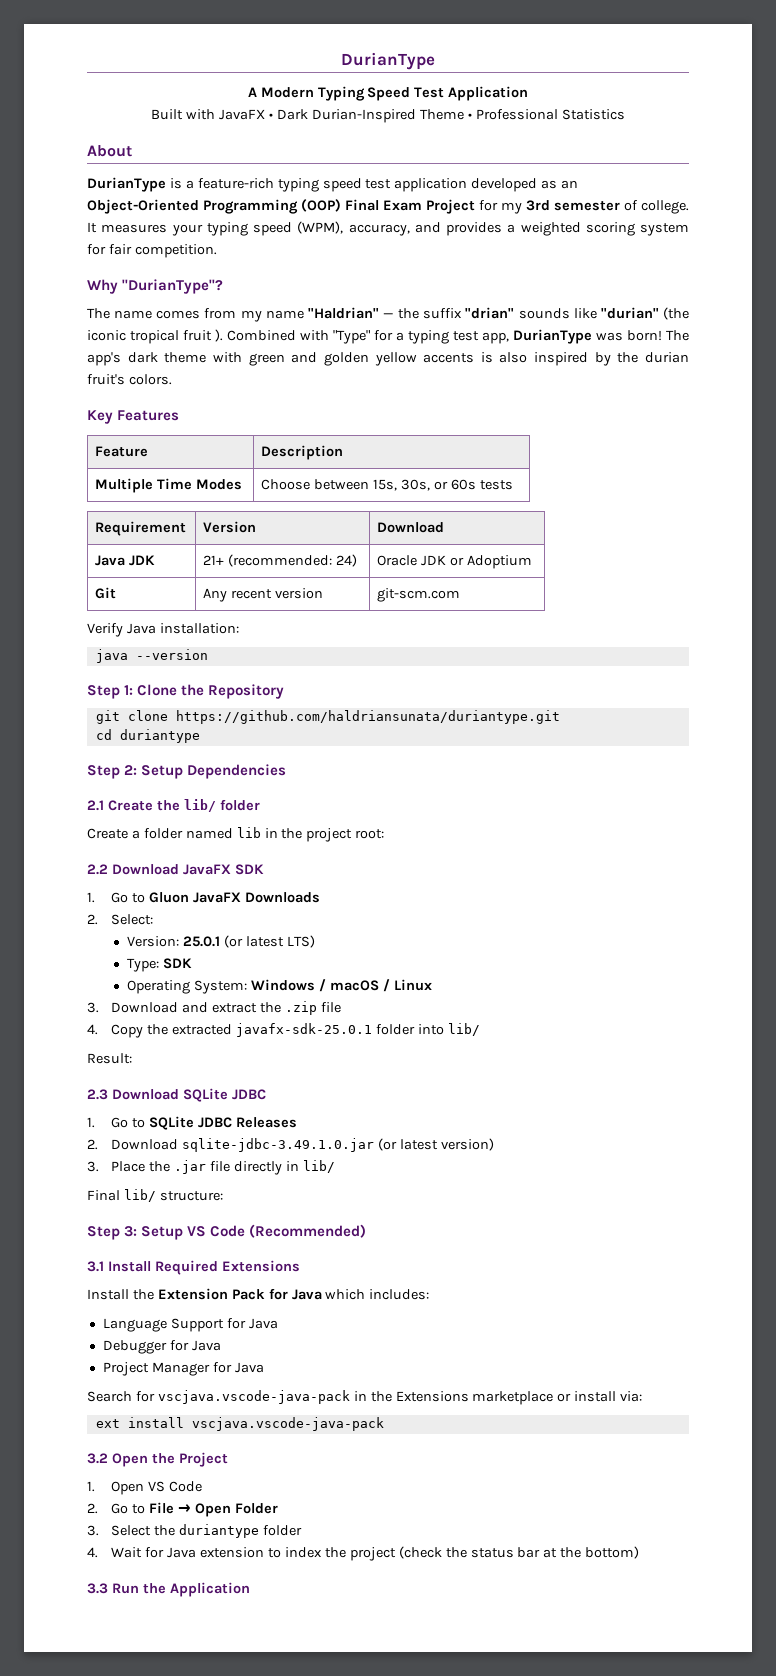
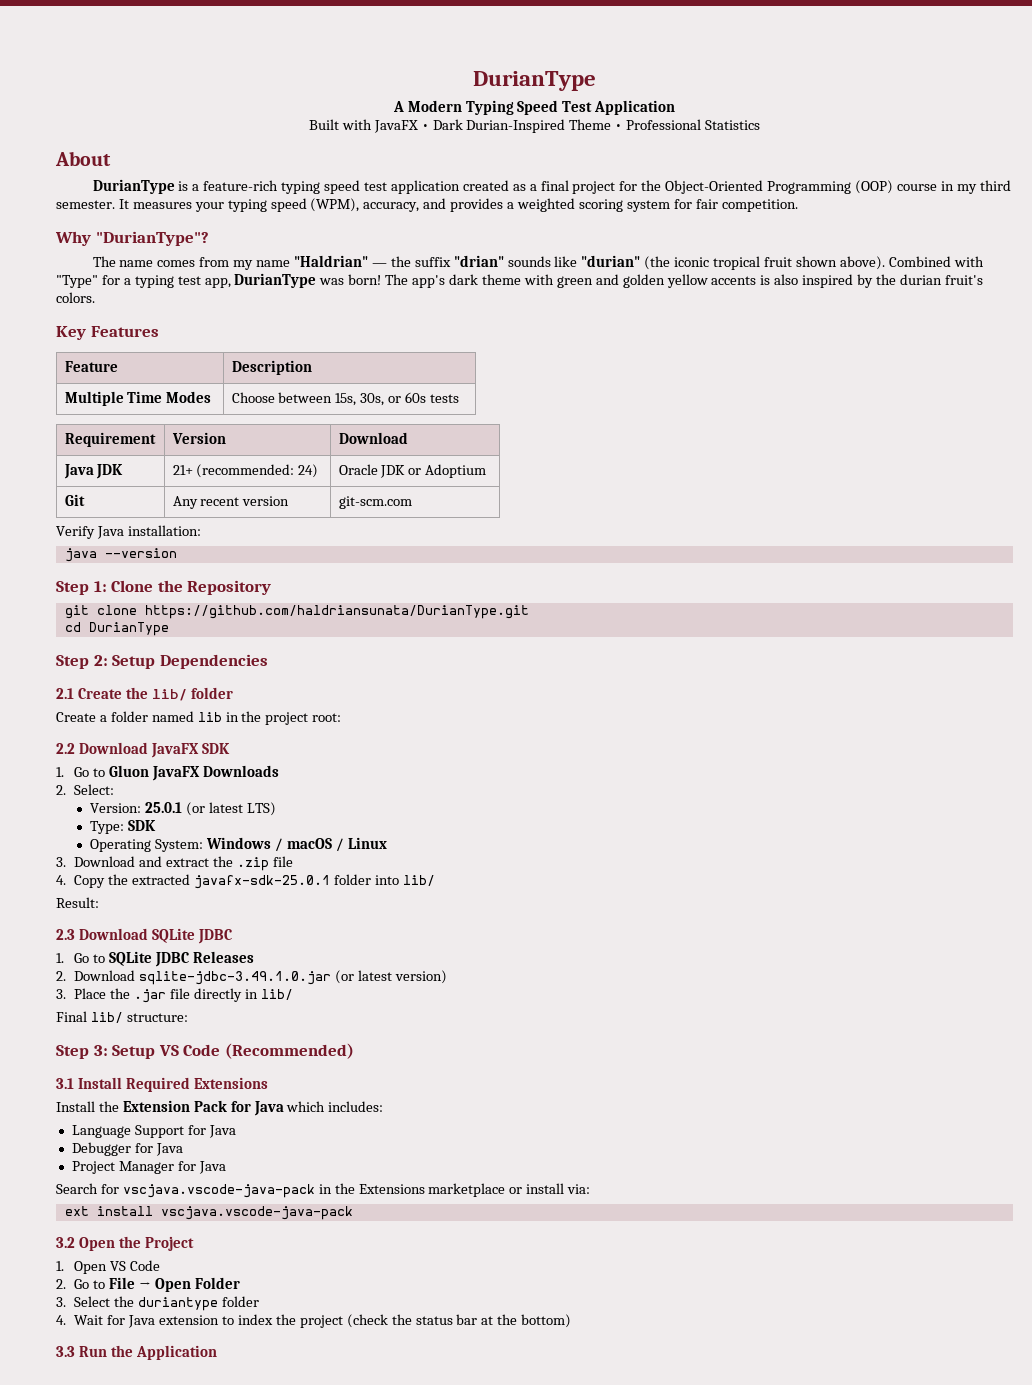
[471,178,579,192] [87,199,689,214] developed as an Object-Oriented Programming (OOP) Final Exam Project for my 3rd semester of college. -> [462,180,1011,194] [56,200,115,209] created as a final project for the Object-Oriented Programming (OOP) course in my third semester.
[215,329,223,342] ). -> [795,256,885,270] shown above).
[175,710,560,724] https://github.com/haldriansunata/duriantype.git -> [144,605,529,619] https://github.com/haldriansunata/DurianType.git
[119,729,200,743] duriantype -> [88,622,169,636] DurianType

